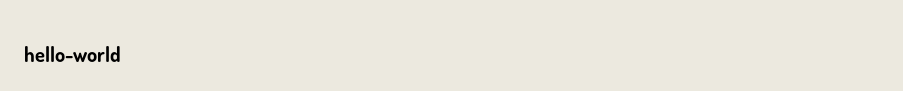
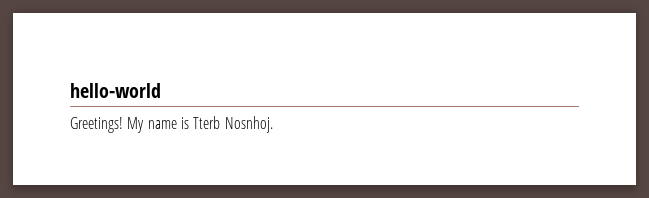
(121, 54) none -> [70,116,273,133] // Greetings! My name is Tterb Nosnhoj.

